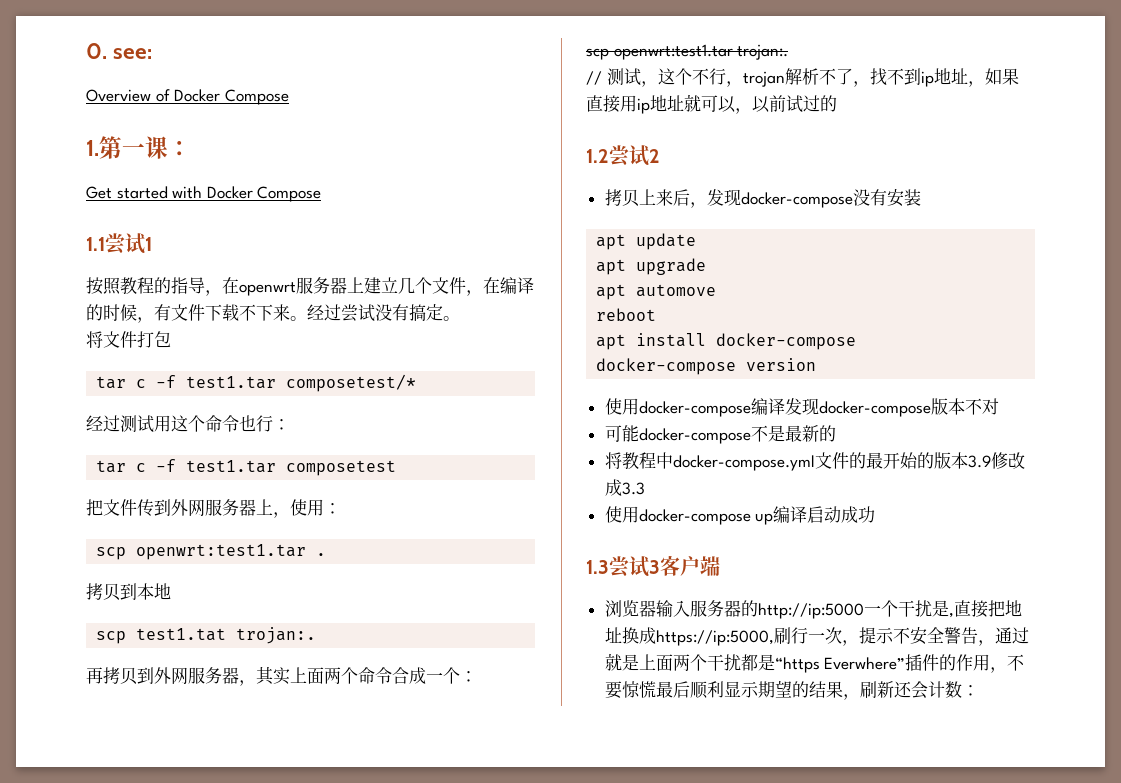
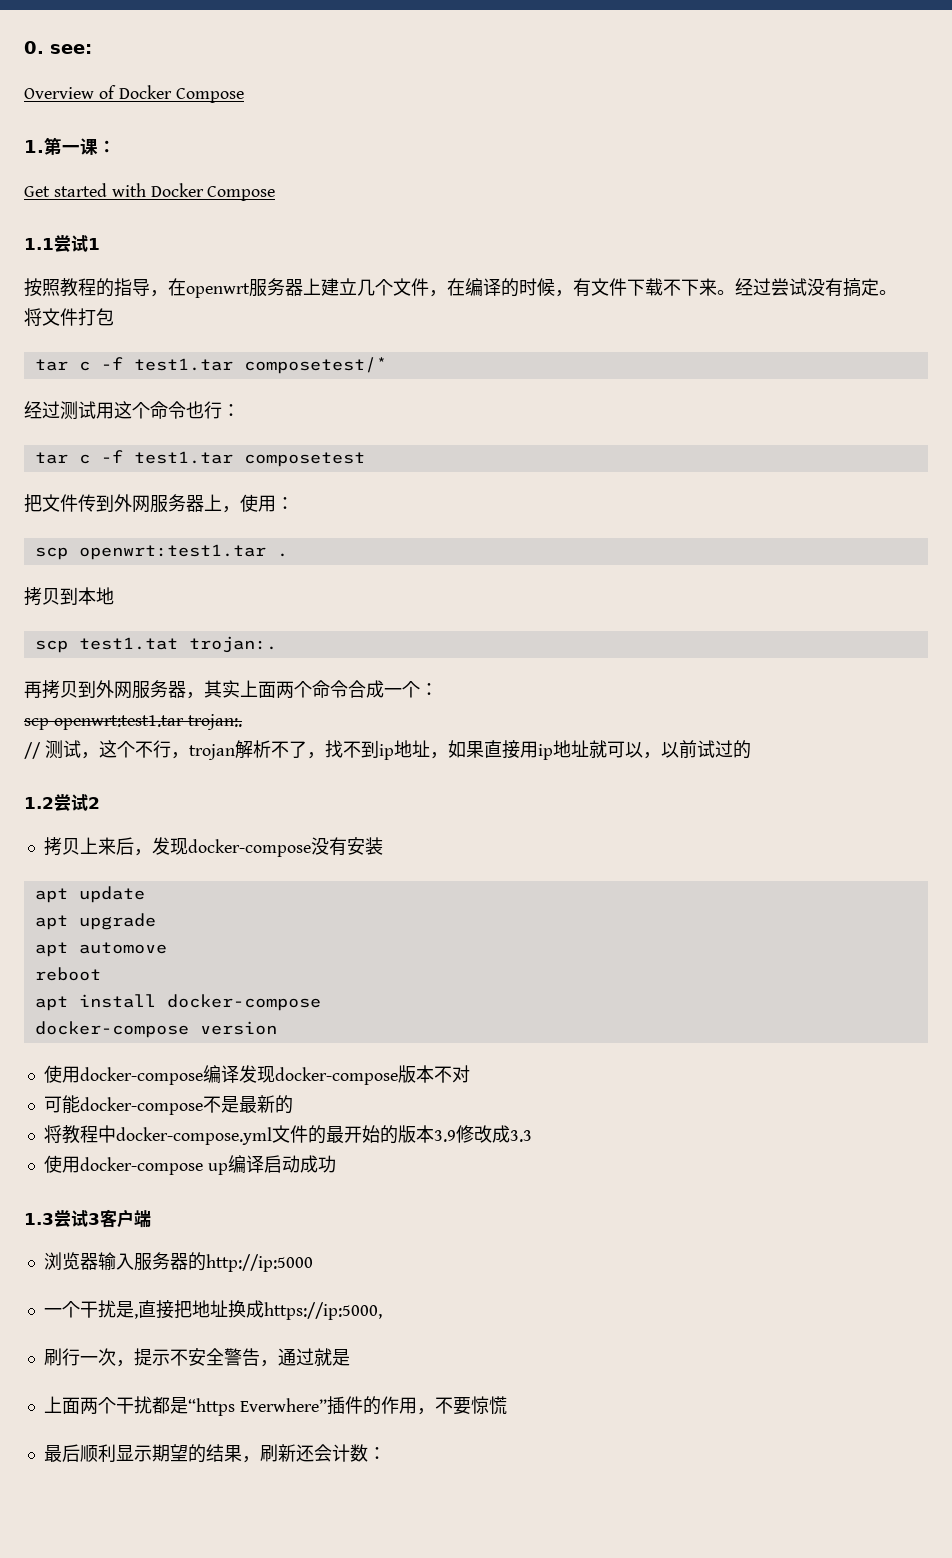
(864, 611) none -> (313, 1263) //
(774, 638) none -> (382, 1311) //
(639, 662) none -> (350, 1357) //
(656, 689) none -> (507, 1405) //

